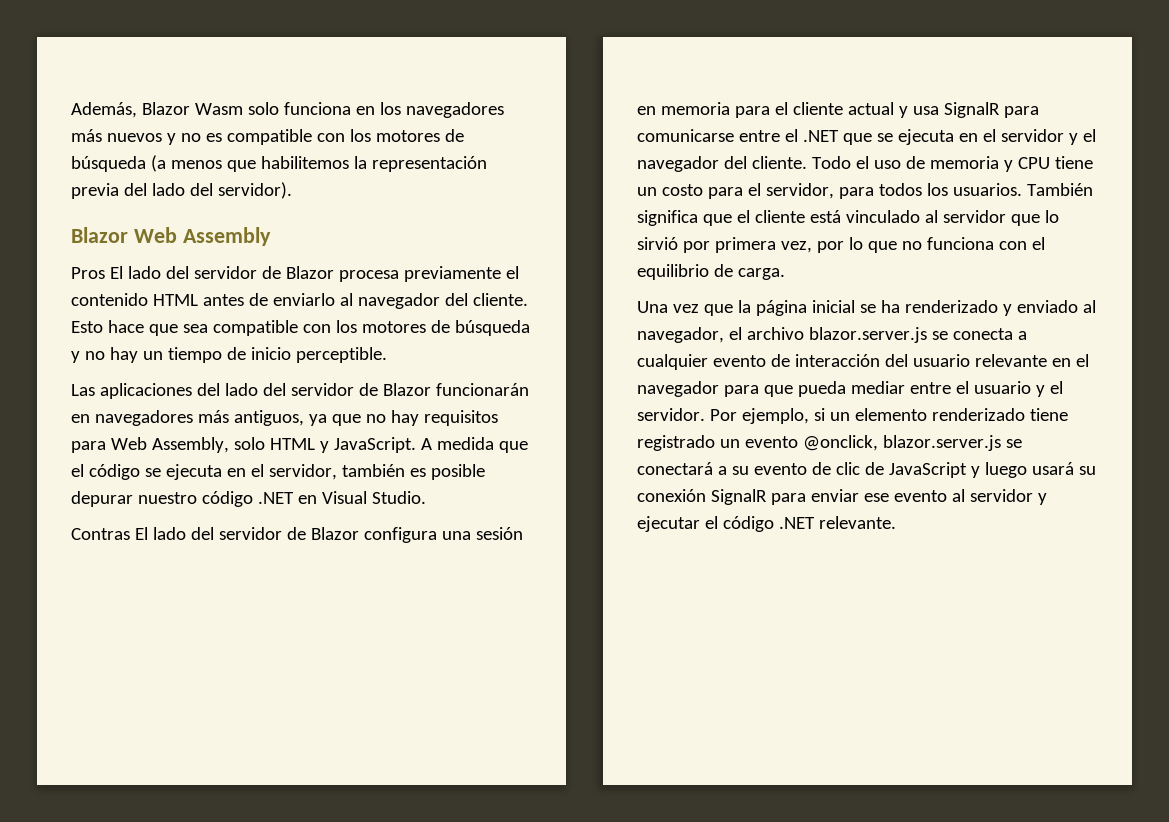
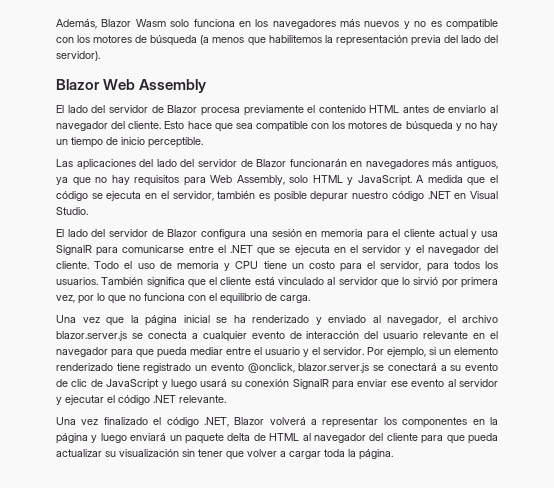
[71,267,105,279] Pros -> (207, 86) none
[71,528,130,540] Contras -> (88, 211) none
(896, 522) none -> [56,417,498,428] [56,433,498,444] [56,449,393,460] // Una vez finalizado el código .NET, Blazor volverá a representar los componentes en la página y luego enviará un paquete delta de HTML al navegador del cliente para que pueda actualizar su visualización sin tener que volver a cargar toda la página.

